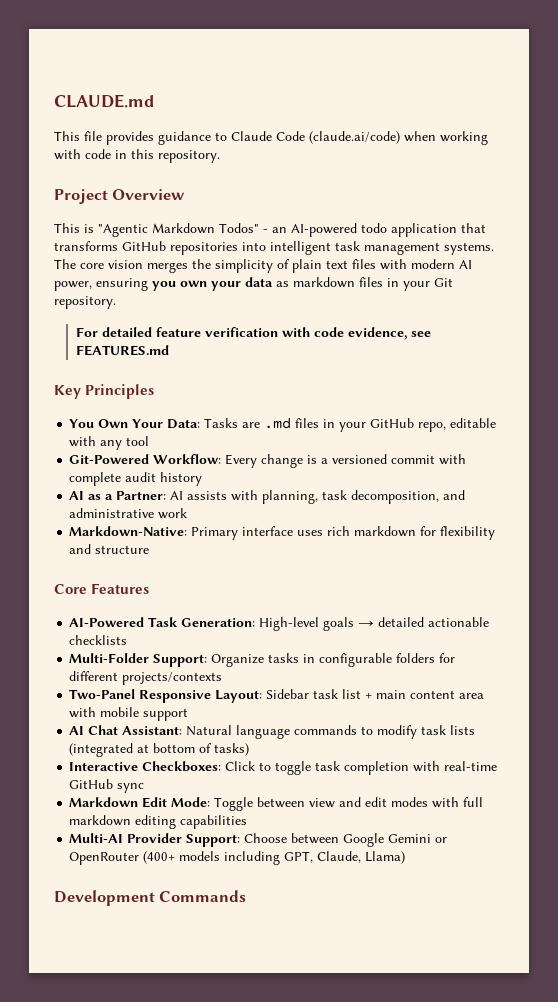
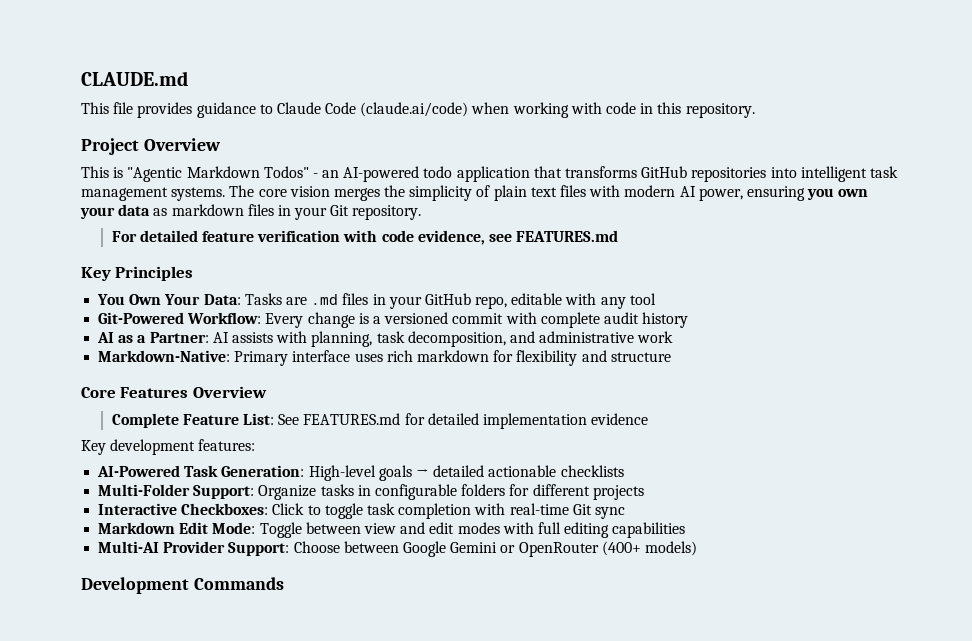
(150, 588) none -> [192,386,267,398] [111,413,649,429] [81,439,256,455] Overview // Complete Feature List: See FEATURES.md for detailed implementation evidence // Key development features:
[122,672,223,685] [69,689,485,703] [69,707,189,721] [69,725,476,739] [69,743,250,757] projects/contexts // Two-Panel Responsive Layout: Sidebar task list + main content area with mobile support // AI Chat Assistant: Natural language commands to modify task lists (integrated at bottom of tasks) -> [592,485,644,500] projects
[69,779,114,789] GitHub -> [572,504,592,515] Git
[69,815,132,826] markdown -> (561, 528) none
[179,851,406,865] models including GPT, Claude, Llama) -> [644,541,697,556] models)

